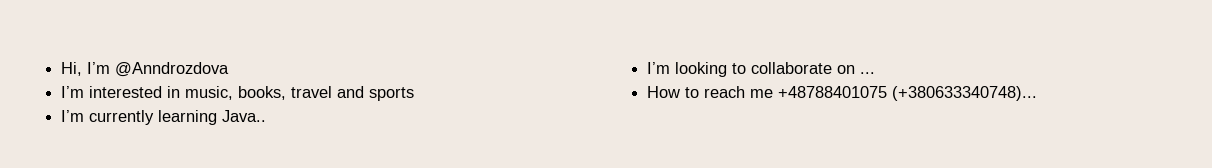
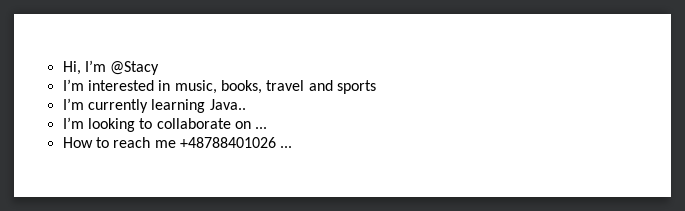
[115,62,230,77] @Anndrozdova -> [110,61,160,75] @Stacy
[778,86,1038,101] +48788401075 (+380633340748)... -> [179,137,293,148] +48788401026 ...

